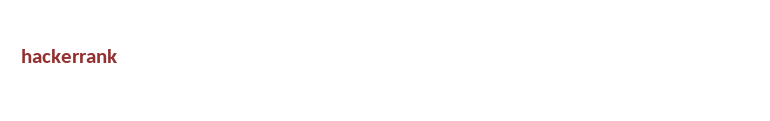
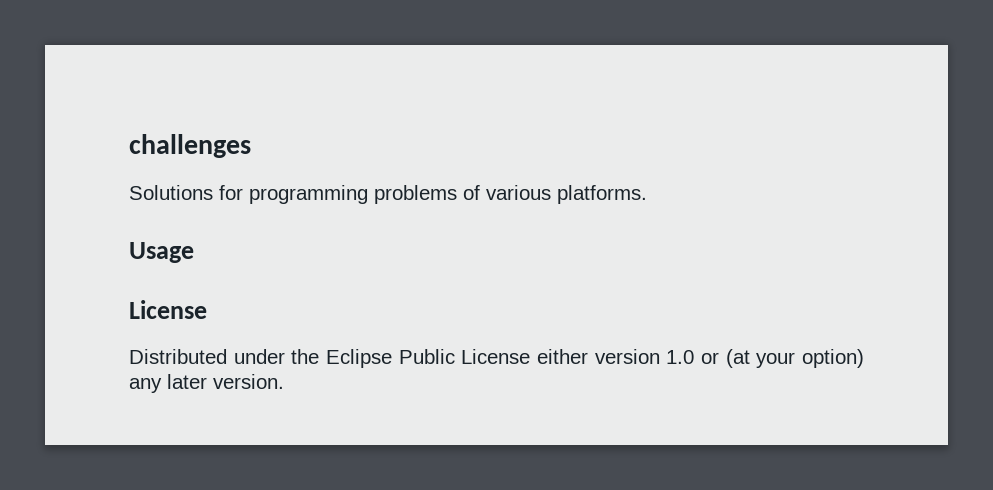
[21,49,117,63] hackerrank -> [129,134,251,158] [129,185,647,204] [129,242,194,263] [129,300,207,319] [129,349,864,368] [129,374,284,393] challenges // Solutions for programming problems of various platforms. // Usage // License // Distributed under the Eclipse Public License either version 1.0 or (at your option) any later version.

